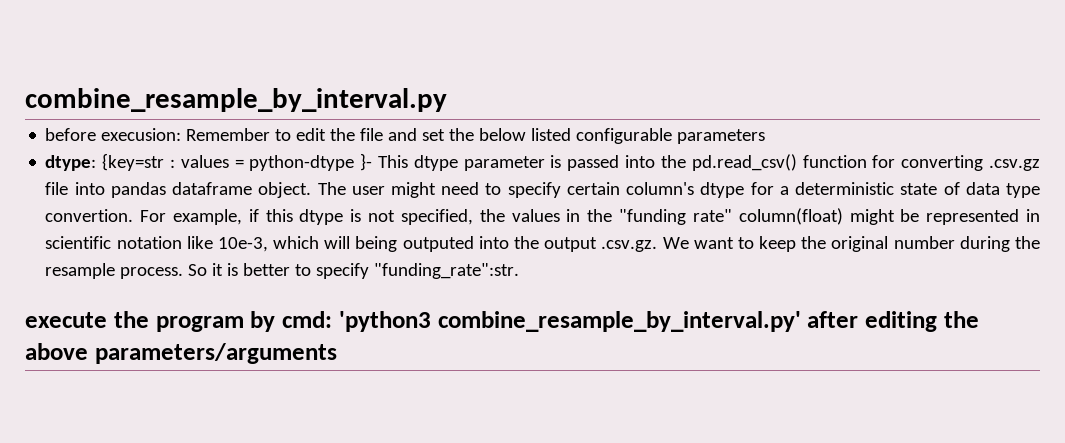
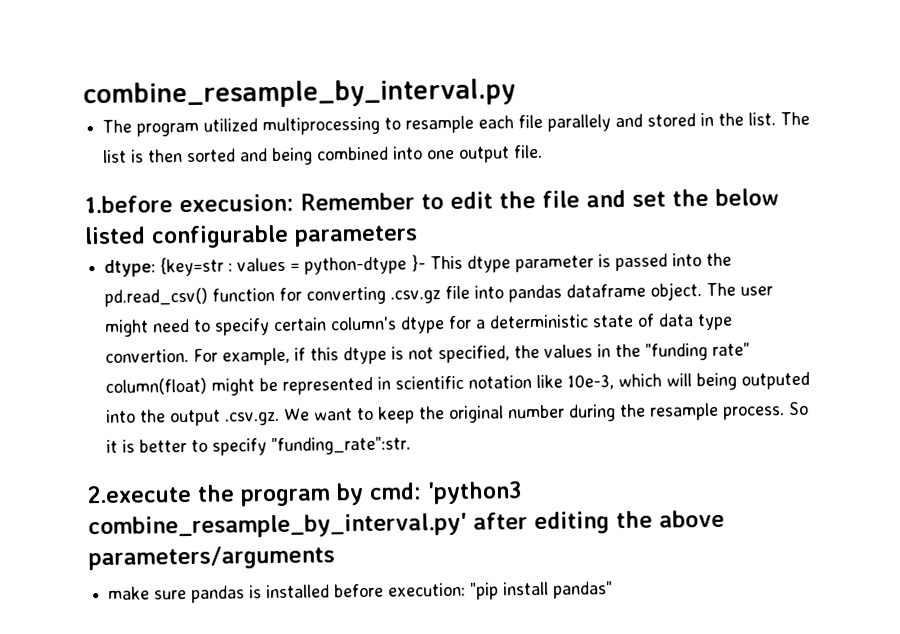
[45,128,97,141] before -> [102,111,811,137] [103,144,544,166] [84,195,173,214] The program utilized multiprocessing to resample each file parallely and stored in the list. The list is then sorted and being combined into one output file. // 1.before
[25,312,107,328] execute -> [87,484,192,504] 2.execute
(337, 353) none -> [108,581,614,603] // make sure pandas is installed before execution: "pip install pandas"

